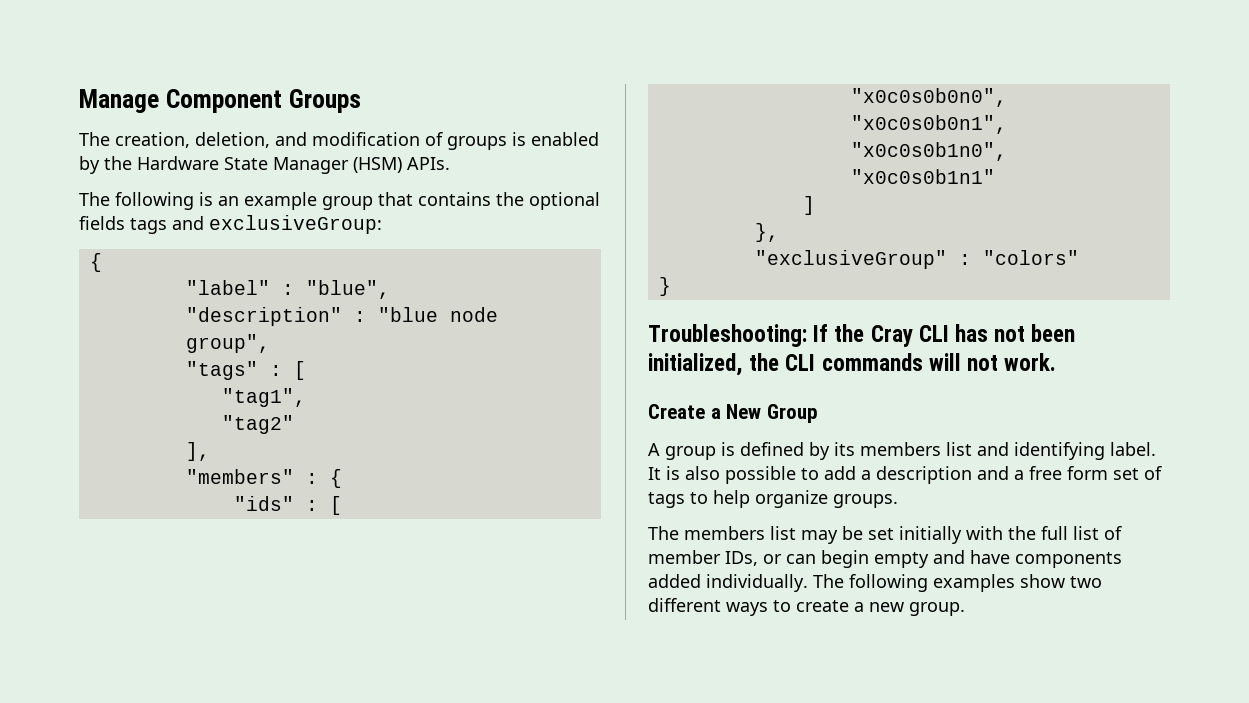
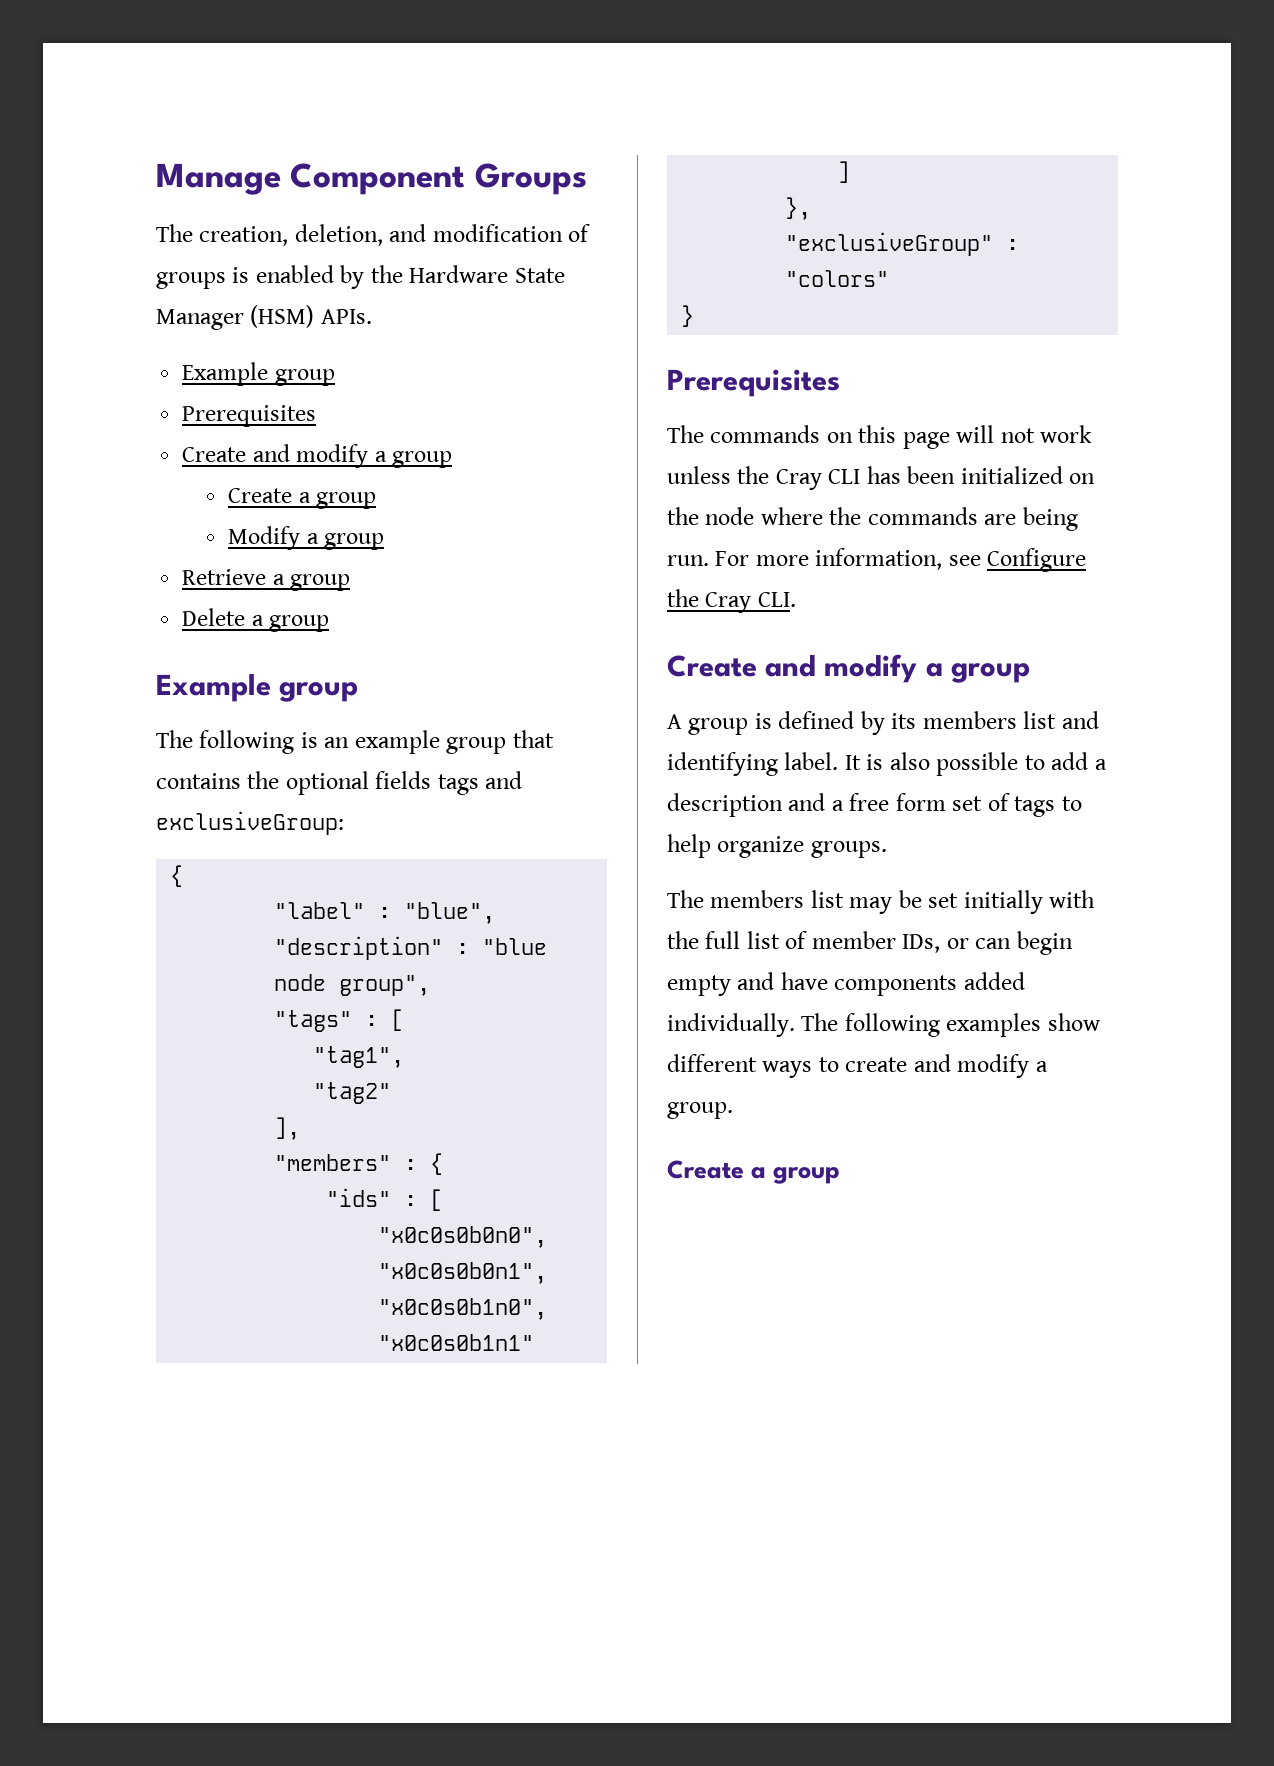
(450, 163) none -> [182,362,335,386] [182,405,317,427] [182,444,453,468] [228,488,377,509] [228,526,385,550] [182,569,351,591] [182,608,330,632] [156,674,359,702] // Example group // Prerequisites // Create and modify a group // Create a group // Modify a group // Retrieve a group // Delete a group // Example group
[648,324,1076,347] [648,353,1057,376] [648,404,818,423] Troubleshooting: If the Cray CLI has not been initialized, the CLI commands will not work. // Create a New Group -> [667,369,840,397] [667,425,1093,449] [667,466,1096,490] [667,507,1078,531] [667,548,1087,572] [667,589,796,613] [667,654,1030,683] Prerequisites // The commands on this page will not work unless the Cray CLI has been initialized on the node where the commands are being run. For more information, see Configure the Cray CLI. // Create and modify a group
[1070,576,1102,588] two -> (1100, 1022) none
[854,602,965,616] a new group. -> [913,1054,1048,1078] [667,1102,733,1119] [667,1160,841,1184] and modify a group. // Create a group

